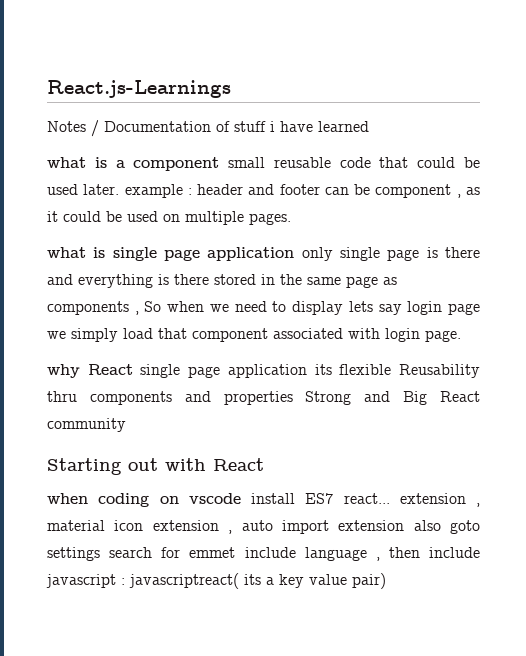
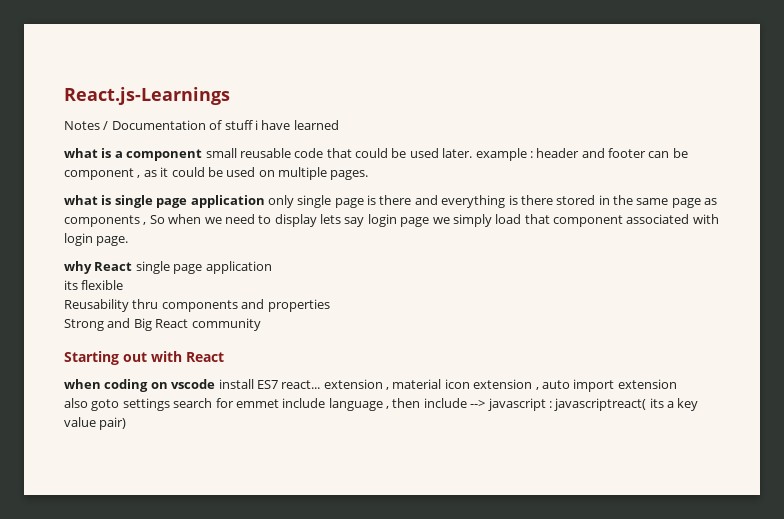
(307, 371) none -> (272, 267) //
(392, 369) none -> (124, 285) //
(293, 398) none -> (330, 305) //
(405, 525) none -> (677, 384) //
(480, 552) none -> [470,400,486,408] -->

